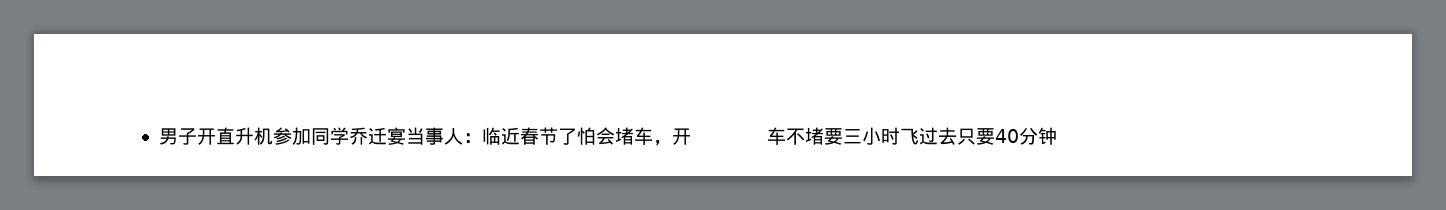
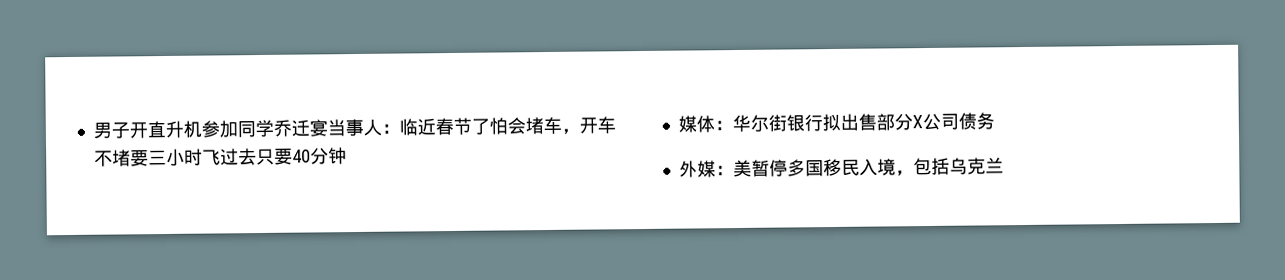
(1057, 136) none -> [677,112,995,133] [678,157,1004,178] // 媒体：华尔街银行拟出售部分X公司债务 // 外媒：美暂停多国移民入境，包括乌克兰

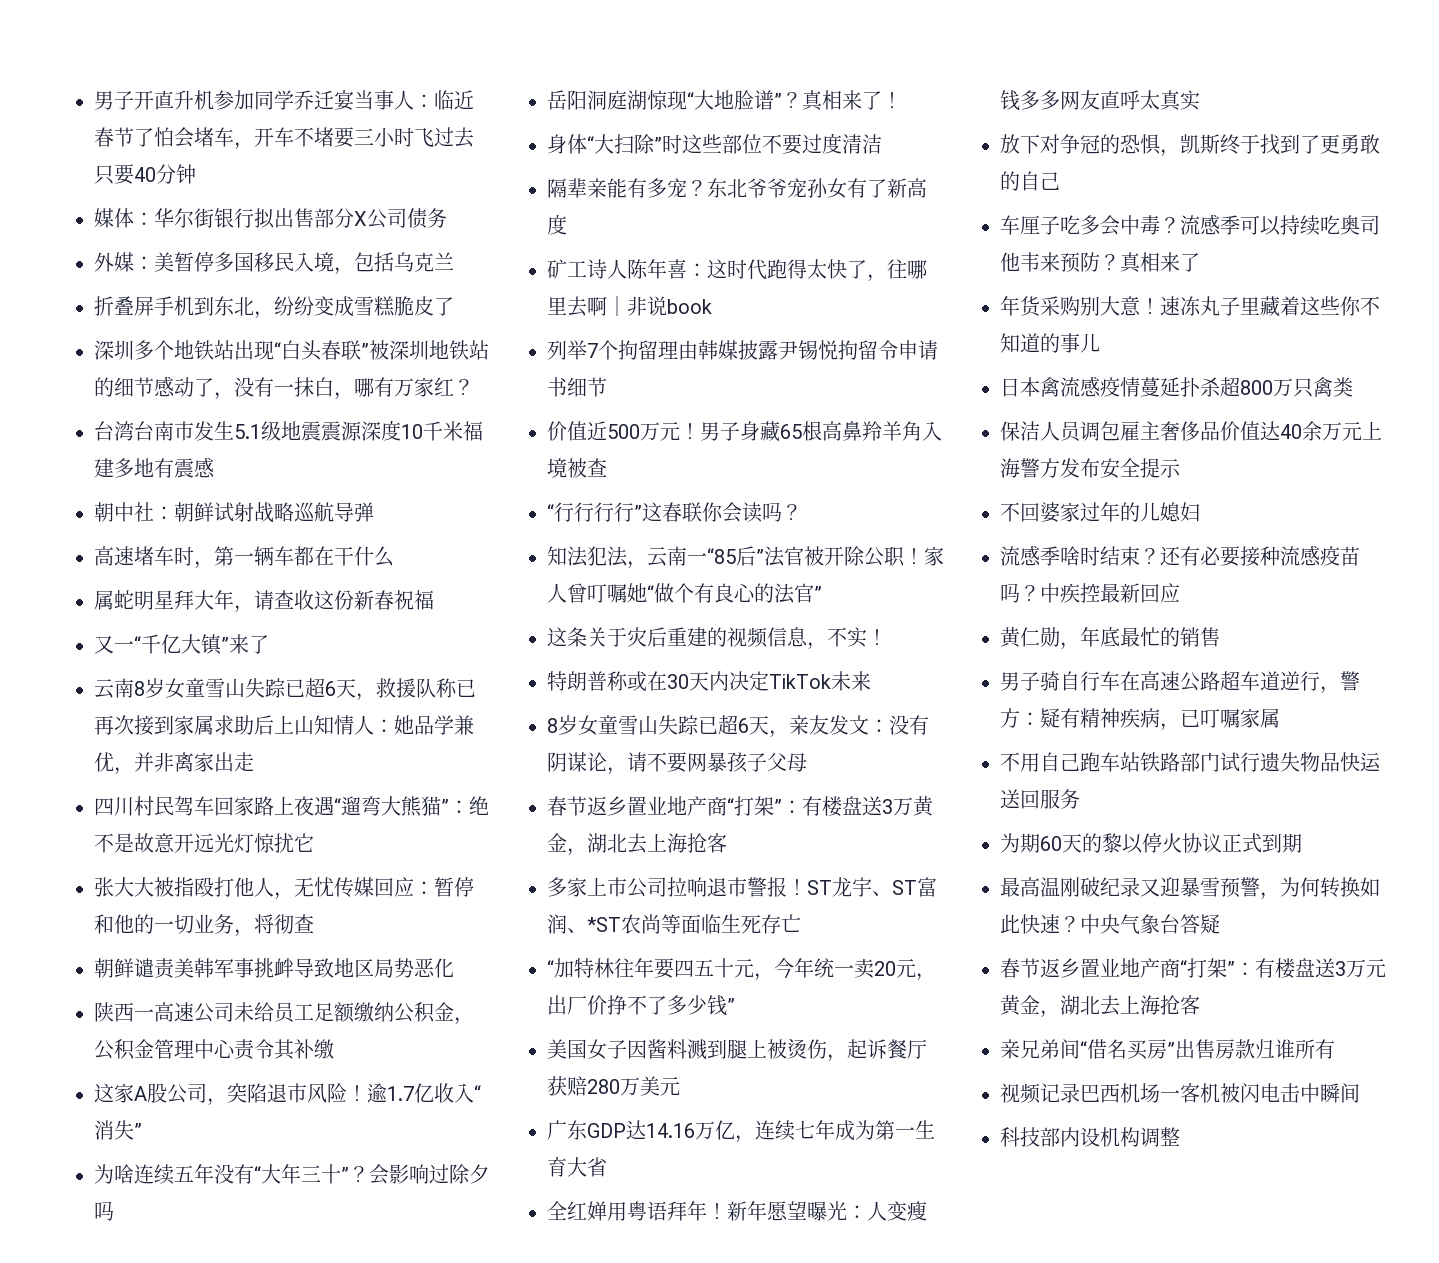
(1004, 165) none -> [94,296,454,319] [94,340,489,361] [94,376,474,400] [94,420,483,441] [94,457,215,478] [94,502,374,523] [94,546,394,569] [94,590,434,613] [94,634,269,655] [94,678,476,701] [94,715,474,736] [94,752,254,775] [94,796,489,817] [94,833,314,853] [94,877,474,900] [94,914,314,937] [94,958,454,979] [94,1002,474,1025] [94,1039,334,1060] [94,1083,481,1106] [94,1120,142,1140] [94,1164,489,1185] [94,1201,114,1221] [547,90,902,111] [547,133,882,155] [547,178,927,199] [547,214,567,235] [547,259,927,282] [547,296,712,317] [547,340,938,360] [547,377,607,397] [547,421,942,442] [547,458,607,478] [547,502,802,523] [547,546,944,569] [547,583,822,604] [547,627,887,650] [547,671,871,692] [547,715,929,738] [547,752,807,775] [547,796,934,817] [547,833,727,856] [547,877,937,898] [547,914,801,934] [547,958,936,981] [547,995,735,1016] [547,1039,927,1062] [547,1076,680,1096] [547,1120,935,1143] [547,1157,607,1177] [547,1201,927,1221] [1000,90,1200,111] [1000,134,1380,157] [1000,171,1060,191] [1000,214,1380,236] [1000,252,1200,273] [1000,296,1380,317] [1000,333,1100,353] [1000,376,1353,398] [1000,421,1382,442] [1000,458,1181,479] [1000,502,1200,523] [1000,545,1360,567] [1000,583,1180,603] [1000,627,1220,650] [1000,671,1360,694] [1000,708,1280,731] [1000,752,1381,772] [1000,789,1080,809] [1000,833,1302,854] [1000,877,1380,900] [1000,914,1220,934] [1000,958,1386,979] [1000,995,1200,1018] [1000,1039,1335,1060] [1000,1083,1360,1104] [1000,1127,1180,1147] // 折叠屏手机到东北，纷纷变成雪糕脆皮了 // 深圳多个地铁站出现“白头春联”被深圳地铁站的细节感动了，没有一抹白，哪有万家红？ // 台湾台南市发生5.1级地震震源深度10千米福建多地有震感 // 朝中社：朝鲜试射战略巡航导弹 // 高速堵车时，第一辆车都在干什么 // 属蛇明星拜大年，请查收这份新春祝福 // 又一“千亿大镇”来了 // 云南8岁女童雪山失踪已超6天，救援队称已再次接到家属求助后上山知情人：她品学兼优，并非离家出走 // 四川村民驾车回家路上夜遇“遛弯大熊猫”：绝不是故意开远光灯惊扰它 // 张大大被指殴打他人，无忧传媒回应：暂停和他的一切业务，将彻查 // 朝鲜谴责美韩军事挑衅导致地区局势恶化 // 陕西一高速公司未给员工足额缴纳公积金，公积金管理中心责令其补缴 // 这家A股公司，突陷退市风险！逾1.7亿收入“消失” // 为啥连续五年没有“大年三十”？会影响过除夕吗 // 岳阳洞庭湖惊现“大地脸谱”？真相来了！ // 身体“大扫除”时这些部位不要过度清洁 // 隔辈亲能有多宠？东北爷爷宠孙女有了新高度 // 矿工诗人陈年喜：这时代跑得太快了，往哪里去啊｜非说book // 列举7个拘留理由韩媒披露尹锡悦拘留令申请书细节 // 价值近500万元！男子身藏65根高鼻羚羊角入境被查 // “行行行行”这春联你会读吗？ // 知法犯法，云南一“85后”法官被开除公职！家人曾叮嘱她“做个有良心的法官” // 这条关于灾后重建的视频信息，不实！ // 特朗普称或在30天内决定TikTok未来 // 8岁女童雪山失踪已超6天，亲友发文：没有阴谋论，请不要网暴孩子父母 // 春节返乡置业地产商“打架”：有楼盘送3万黄金，湖北去上海抢客 // 多家上市公司拉响退市警报！ST龙宇、ST富润、*ST农尚等面临生死存亡 // “加特林往年要四五十元，今年统一卖20元，出厂价挣不了多少钱” // 美国女子因酱料溅到腿上被烫伤，起诉餐厅获赔280万美元 // 广东GDP达14.16万亿，连续七年成为第一生育大省 // 全红婵用粤语拜年！新年愿望曝光：人变瘦钱多多网友直呼太真实 // 放下对争冠的恐惧，凯斯终于找到了更勇敢的自己 // 车厘子吃多会中毒？流感季可以持续吃奥司他韦来预防？真相来了 // 年货采购别大意！速冻丸子里藏着这些你不知道的事儿 // 日本禽流感疫情蔓延扑杀超800万只禽类 // 保洁人员调包雇主奢侈品价值达40余万元上海警方发布安全提示 // 不回婆家过年的儿媳妇 // 流感季啥时结束？还有必要接种流感疫苗吗？中疾控最新回应 // 黄仁勋，年底最忙的销售 // 男子骑自行车在高速公路超车道逆行，警方：疑有精神疾病，已叮嘱家属 // 不用自己跑车站铁路部门试行遗失物品快运送回服务 // 为期60天的黎以停火协议正式到期 // 最高温刚破纪录又迎暴雪预警，为何转换如此快速？中央气象台答疑 // 春节返乡置业地产商“打架”：有楼盘送3万元黄金，湖北去上海抢客 // 亲兄弟间“借名买房”出售房款归谁所有 // 视频记录巴西机场一客机被闪电击中瞬间 // 科技部内设机构调整

